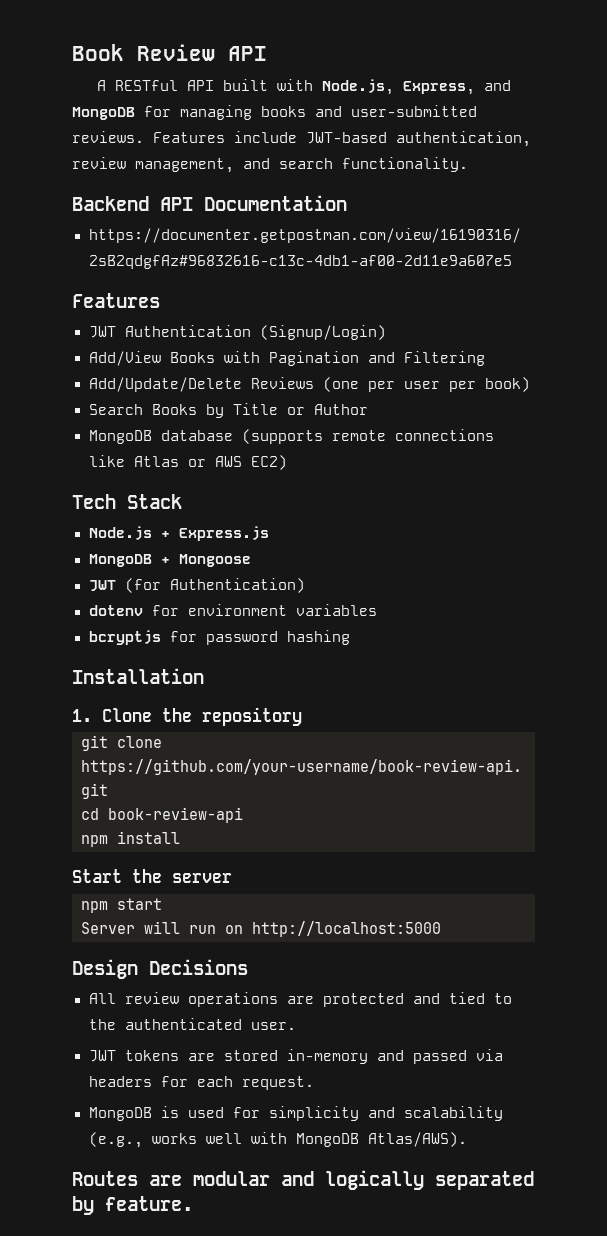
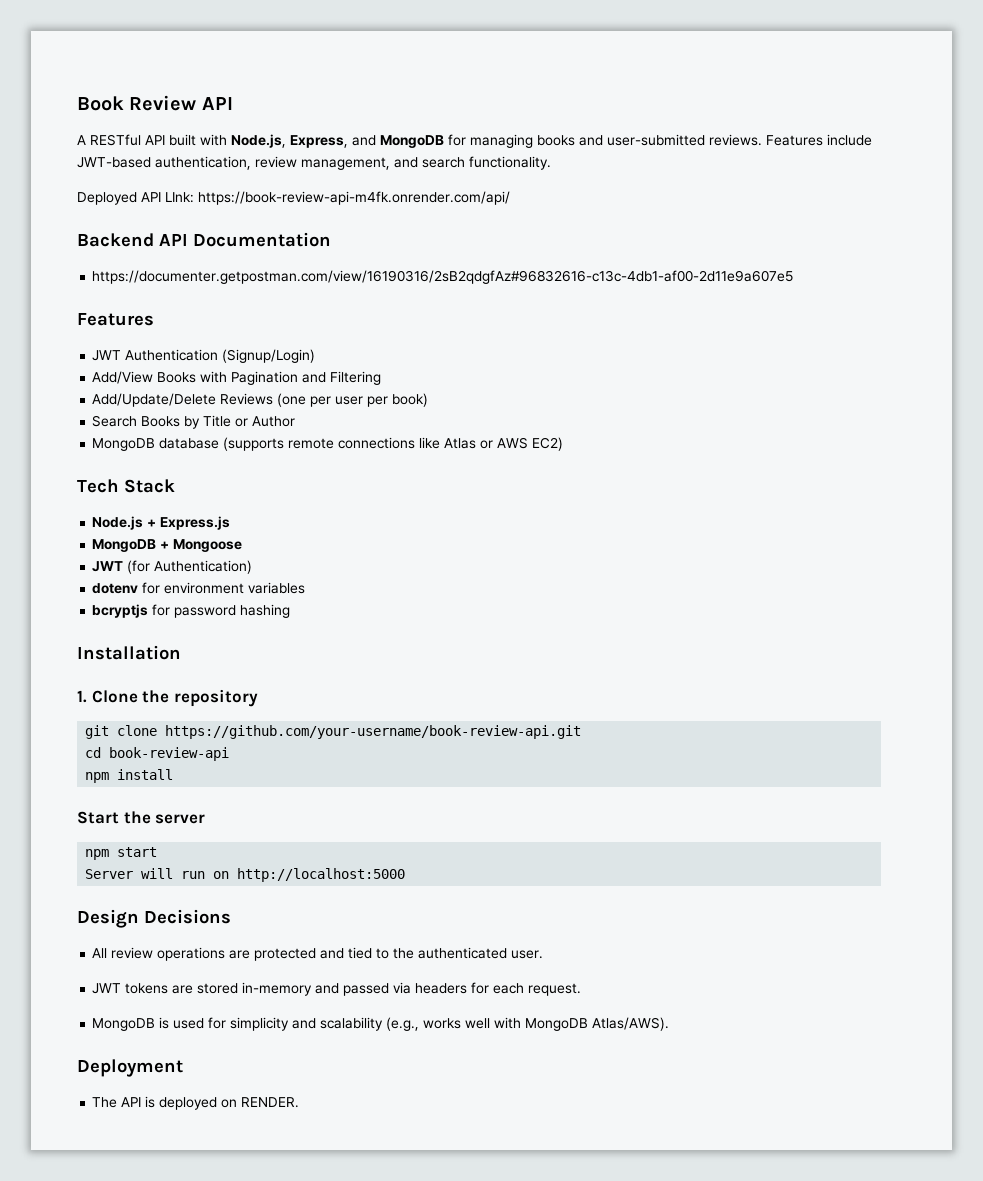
(468, 164) none -> [77,191,510,205] // Deployed API LInk: https://book-review-api-m4fk.onrender.com/api/
[72,1170,534,1190] [72,1196,193,1215] Routes are modular and logically separated by feature. -> [77,1059,183,1077] [92,1096,300,1110] Deployment // The API is deployed on RENDER.

